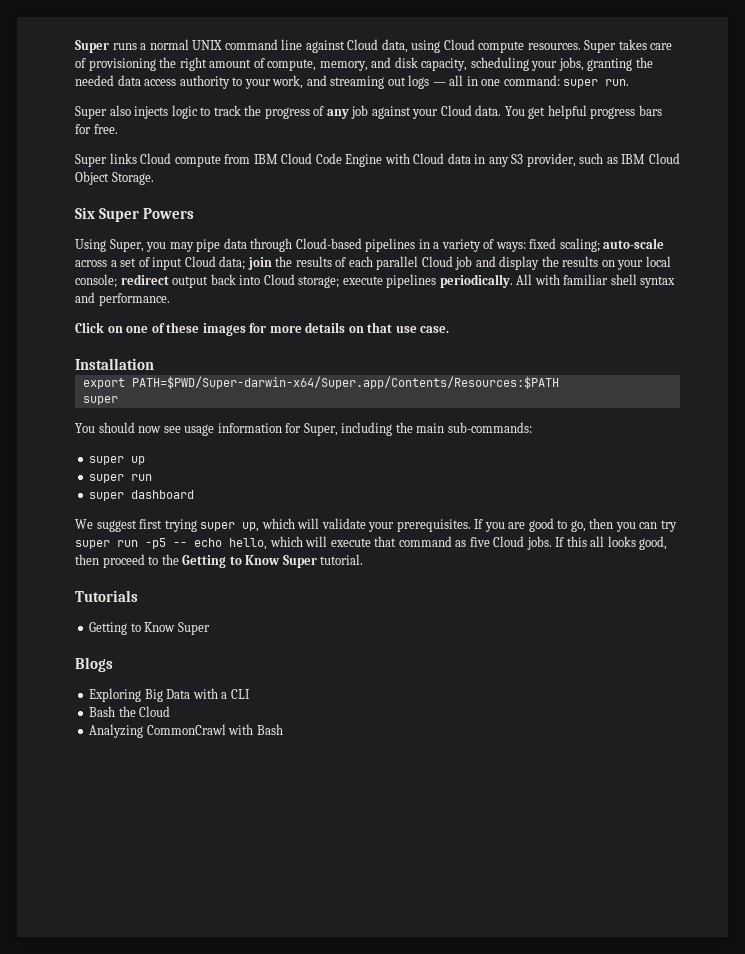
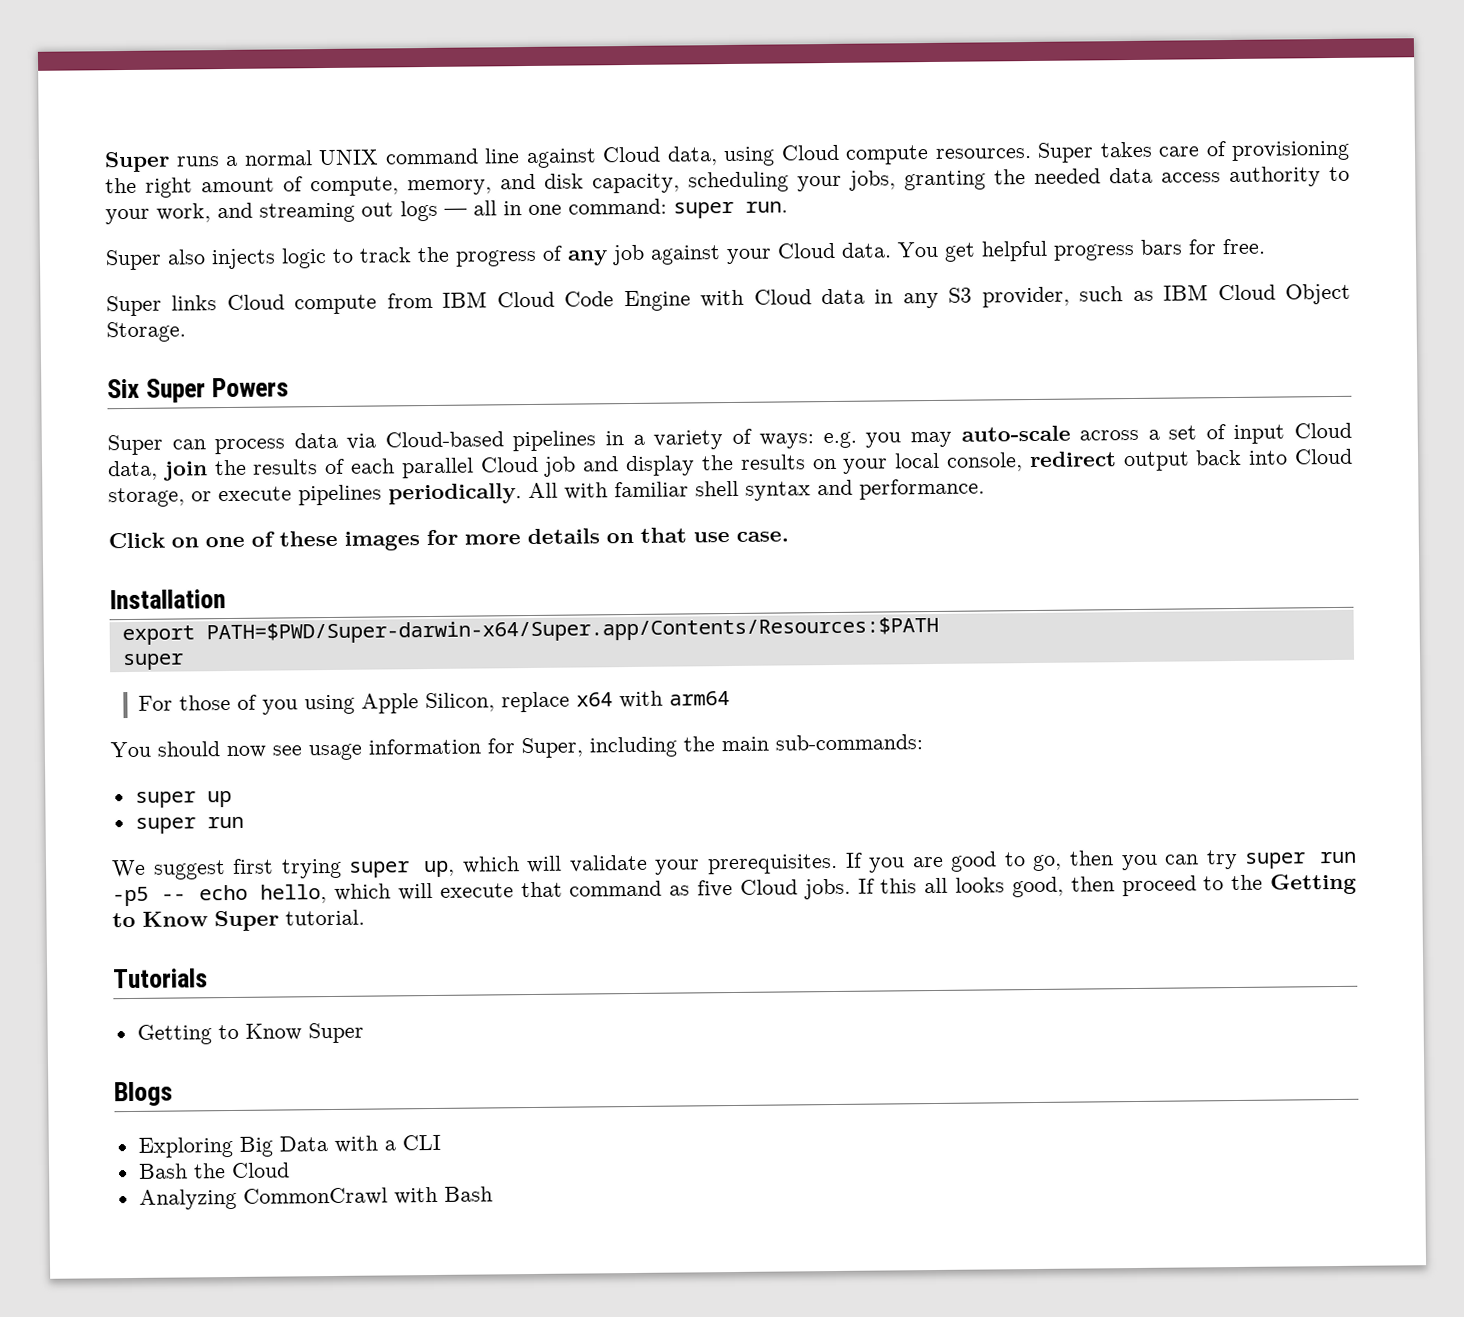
[75,238,293,252] Using Super, you may pipe data through -> [107,432,377,456] Super can process data via
[529,238,600,252] fixed scaling; -> [822,431,952,449] e.g. you may
[219,256,246,270] data; -> [108,460,158,481] data,
[75,274,117,288] console; -> [945,452,1023,472] console,
[298,276,340,288] storage; -> [108,487,212,508] storage, or
(118, 400) none -> [138,690,731,715] // For those of you using Apple Silicon, replace x64 with arm64
[89,490,195,501] // super dashboard -> (244, 822) none

